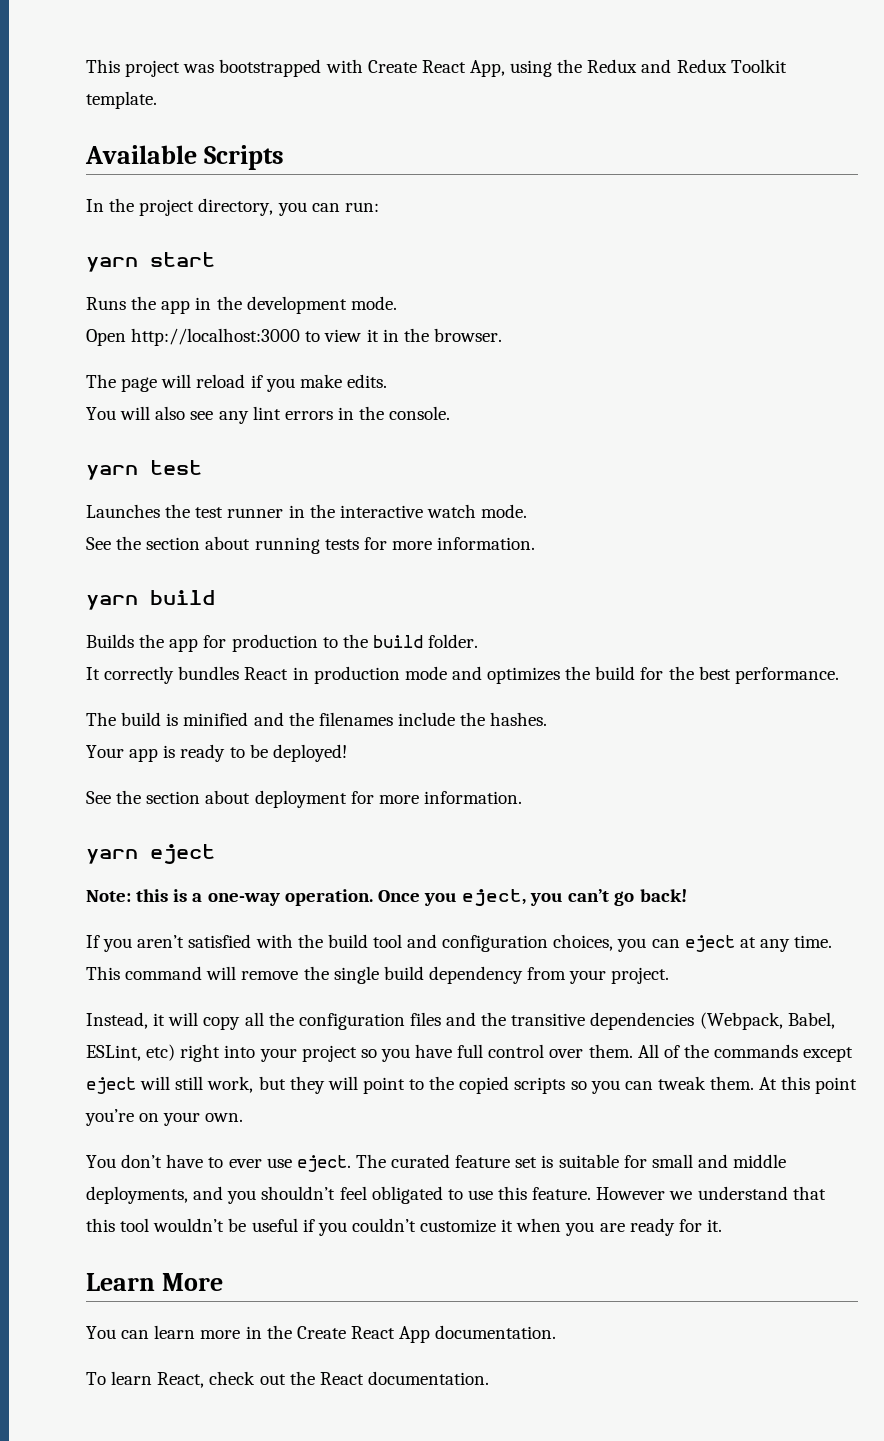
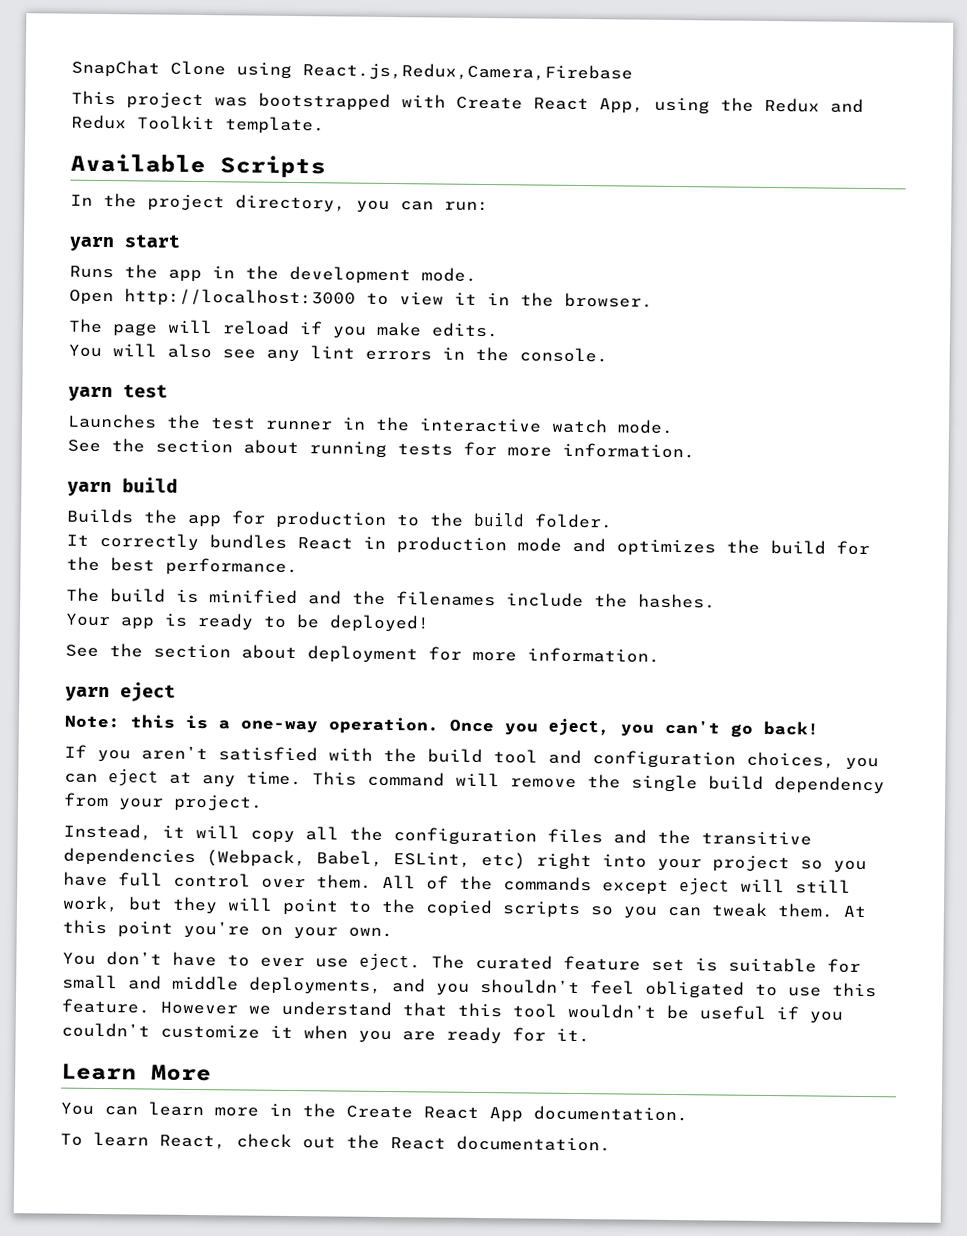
(86, 66) none -> [71,59,633,83] SnapChat Clone using React.js,Redux,Camera,Firebase //

